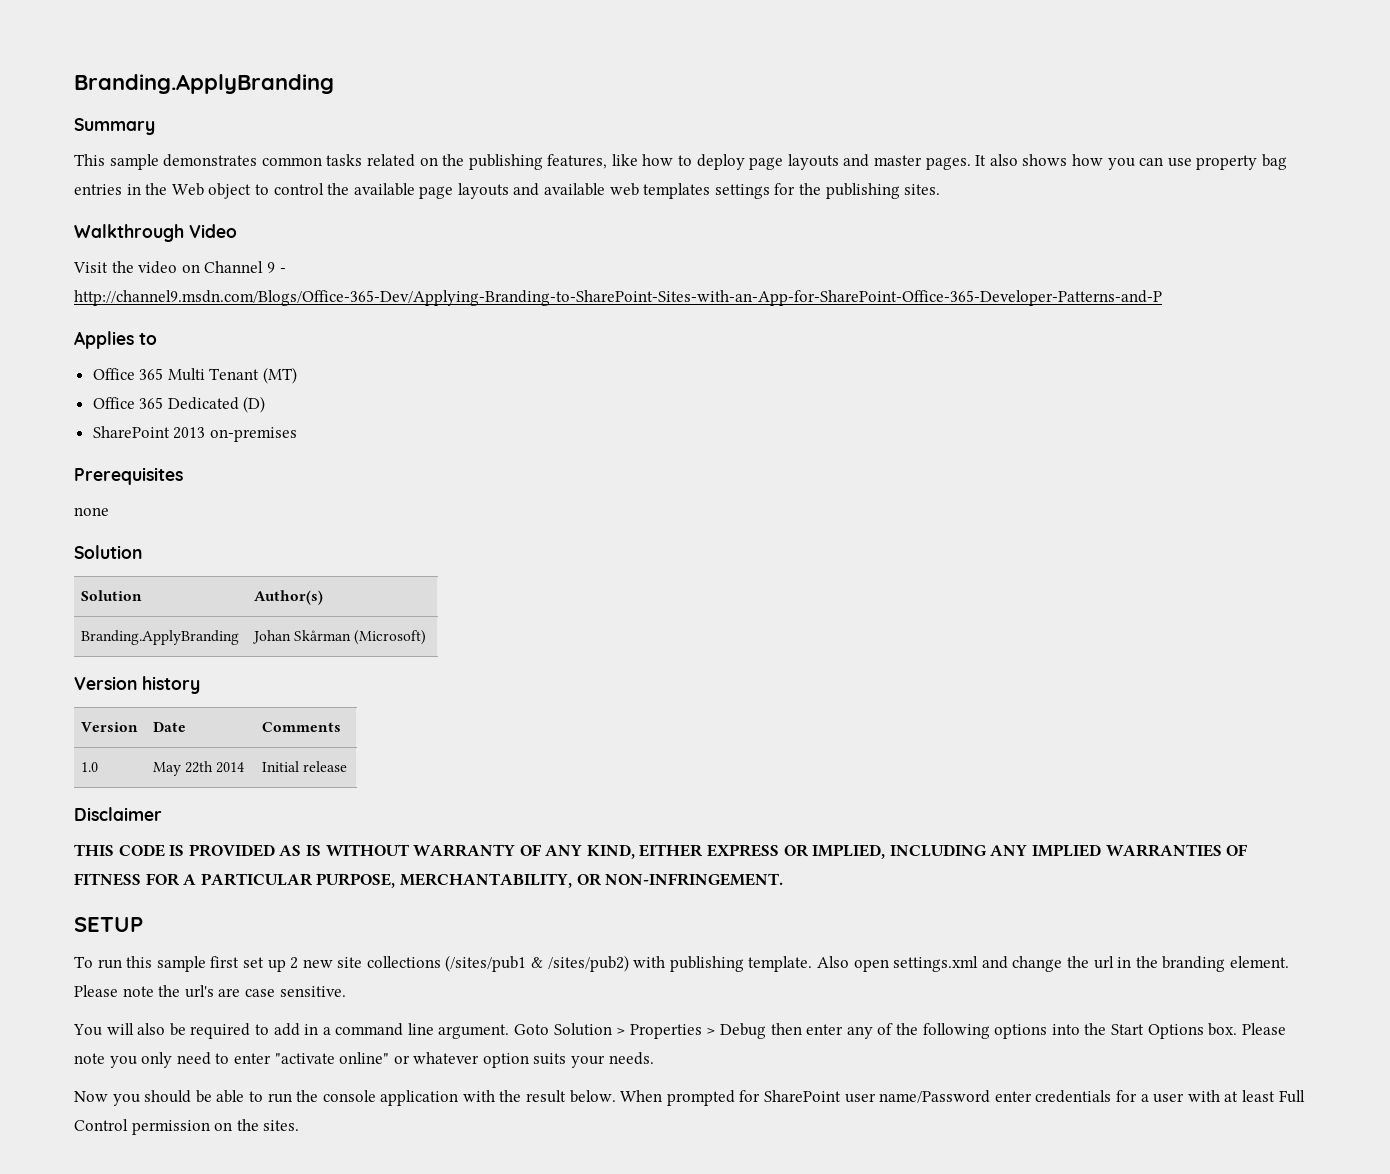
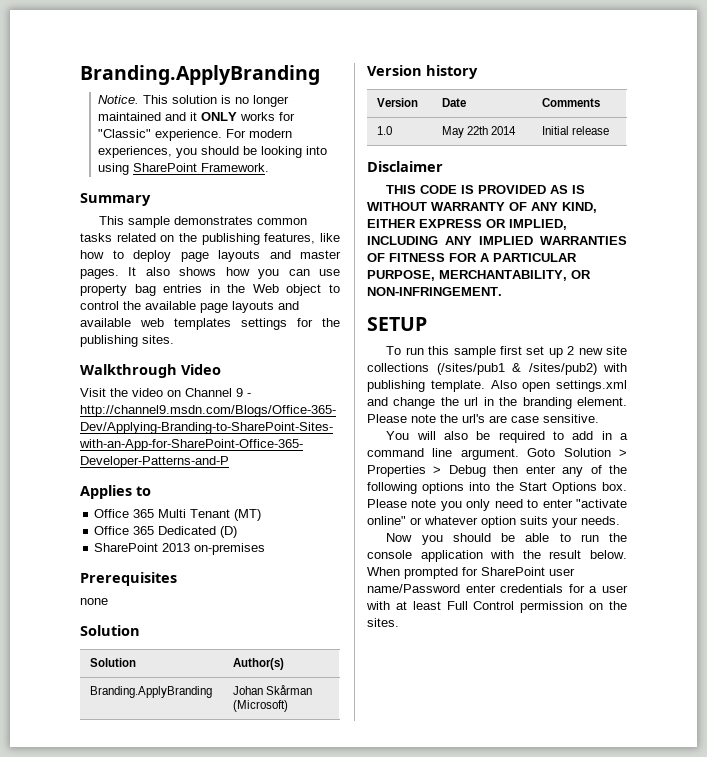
[74,74,334,94] Branding.ApplyBranding -> [80,65,320,85] [97,95,289,107] [97,112,295,121] [97,129,292,141] [97,146,327,158] [97,163,269,175] Branding.ApplyBranding // Notice. This solution is no longer maintained and it ONLY works for "Classic" experience. For modern experiences, you should be looking into using SharePoint Framework.

